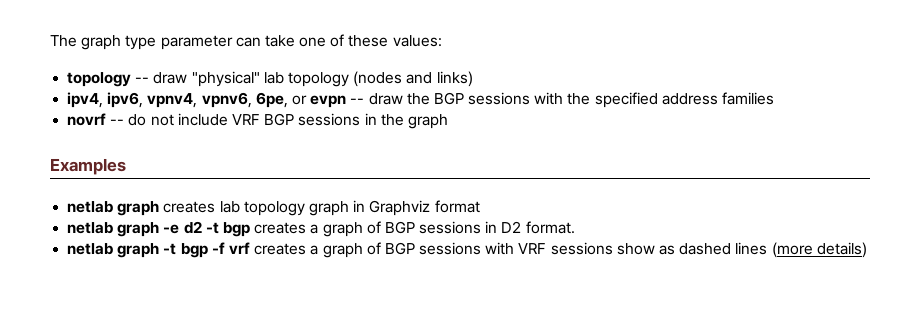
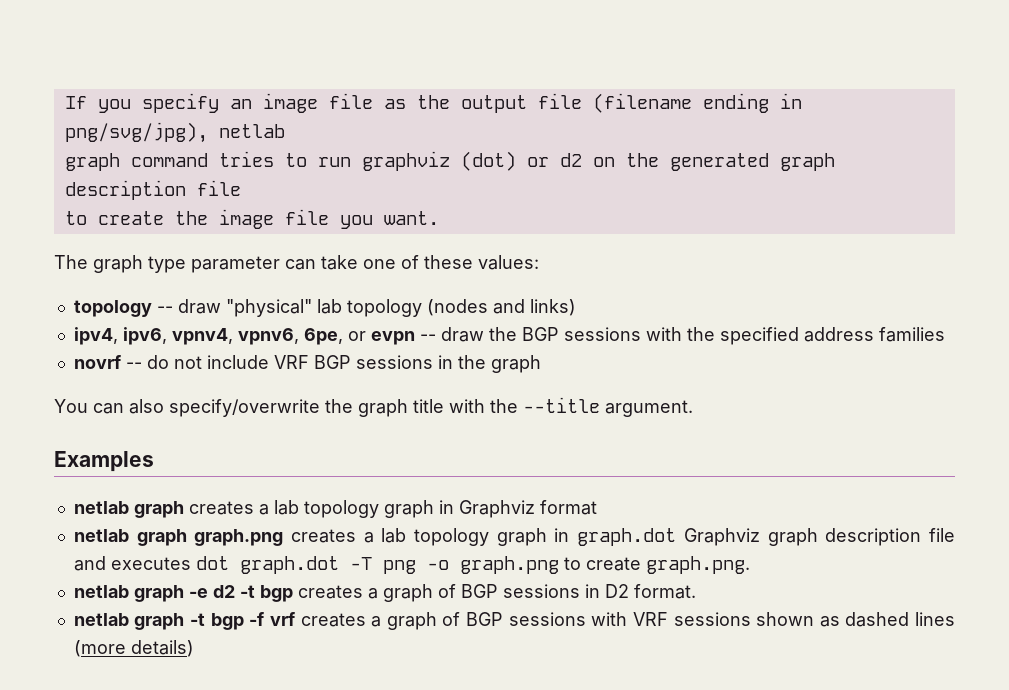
(50, 41) none -> [64,93,802,113] [64,122,285,143] [64,151,835,171] [64,180,241,200] [64,209,439,229] If you specify an image file as the output file (filename ending in png/svg/jpg), netlab // graph command tries to run graphviz (dot) or d2 on the generated graph description file // to create the image file you want. //
(448, 121) none -> [54,397,693,417] // You can also specify/overwrite the graph title with the --title argument.
(216, 207) none -> [258,504,269,515] a
(480, 206) none -> [73,528,956,546] [73,556,750,574] // netlab graph graph.png creates a lab topology graph in graph.dot Graphviz graph description file and executes dot graph.dot -T png -o graph.png to create graph.png.
[616,243,655,255] show -> [756,612,815,626] shown

